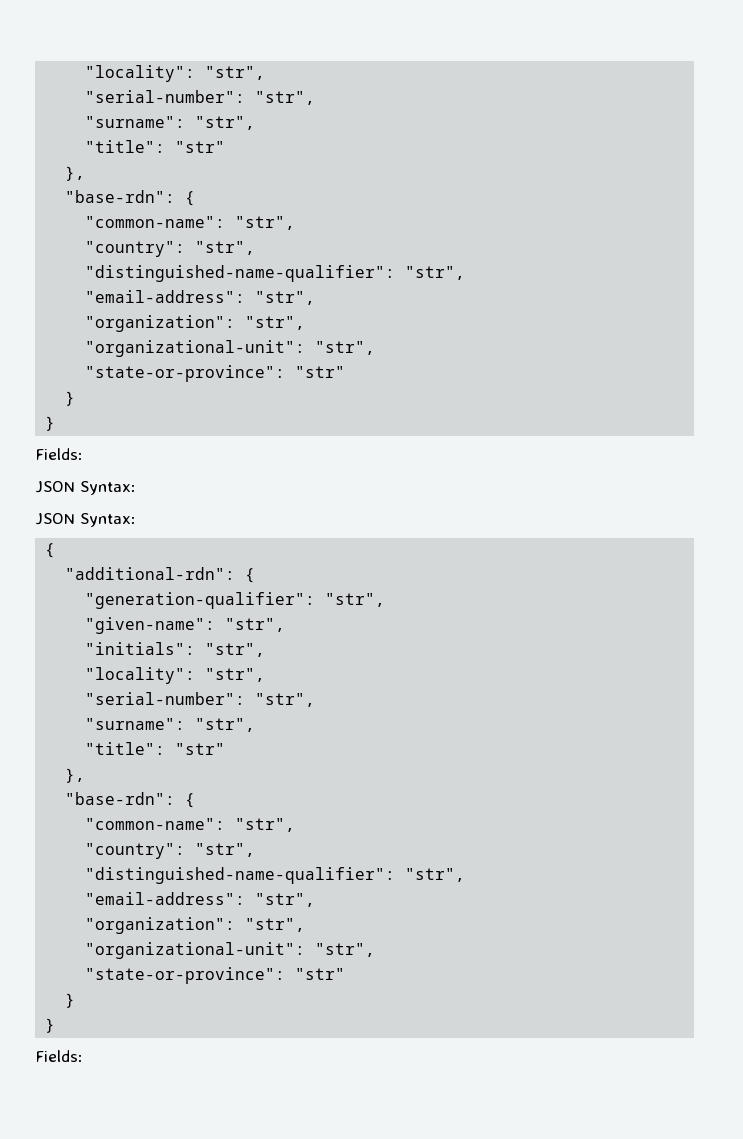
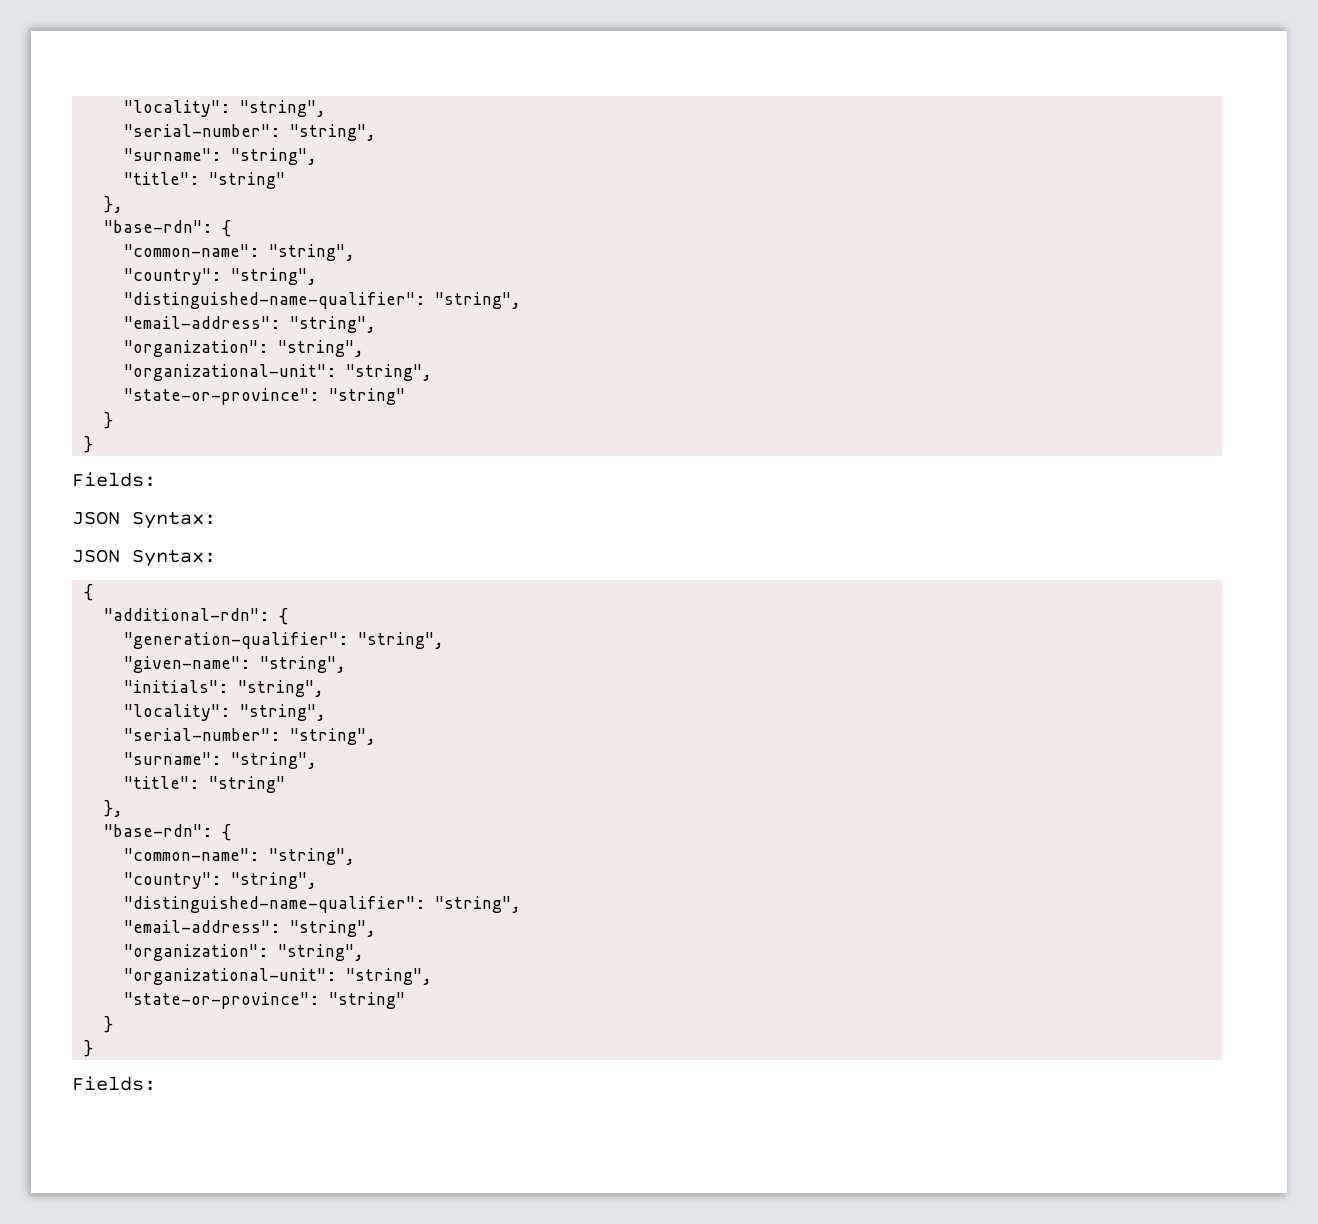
[85,65,266,82] [85,90,316,105] [85,116,256,130] [85,140,226,153] [65,166,86,181] [65,190,196,206] [85,216,296,230] [85,241,256,257] [85,265,466,282] [85,290,316,305] [85,315,306,332] [85,340,376,357] [85,365,346,382] "locality": "str", // "serial-number": "str", // "surname": "str", // "title": "str" // }, // "base-rdn": { // "common-name": "str", // "country": "str", // "distinguished-name-qualifier": "str", // "email-address": "str", // "organization": "str", // "organizational-unit": "str", // "state-or-province": "str" -> [124,100,327,117] [124,124,377,141] [124,148,318,165] [124,172,286,189] [104,196,124,213] [104,220,232,237] [124,244,356,261] [124,268,318,285] [124,292,522,309] [124,316,377,333] [124,340,365,357] [124,364,433,381] [124,388,406,405] "locality": "string", // "serial-number": "string", // "surname": "string", // "title": "string" // }, // "base-rdn": { // "common-name": "string", // "country": "string", // "distinguished-name-qualifier": "string", // "email-address": "string", // "organization": "string", // "organizational-unit": "string", // "state-or-province": "string"
[325,593,386,607] "str", -> [358,632,445,649] "string",
[225,618,286,632] "str", -> [260,656,347,673] "string",
[205,643,266,657] [85,667,266,684] [85,692,316,707] [85,718,256,732] [85,742,226,755] [65,768,86,783] [65,792,196,808] [85,818,296,832] [85,843,256,859] [85,867,466,884] [85,892,316,907] [85,917,306,934] [85,942,376,959] [85,967,346,984] "str", // "locality": "str", // "serial-number": "str", // "surname": "str", // "title": "str" // }, // "base-rdn": { // "common-name": "str", // "country": "str", // "distinguished-name-qualifier": "str", // "email-address": "str", // "organization": "str", // "organizational-unit": "str", // "state-or-province": "str" -> [238,680,325,697] [124,704,327,721] [124,728,377,745] [124,752,318,769] [124,776,286,793] [104,800,124,817] [104,824,232,841] [124,848,356,865] [124,872,318,889] [124,896,522,913] [124,920,377,937] [124,944,365,961] [124,968,433,985] [124,992,406,1009] "string", // "locality": "string", // "serial-number": "string", // "surname": "string", // "title": "string" // }, // "base-rdn": { // "common-name": "string", // "country": "string", // "distinguished-name-qualifier": "string", // "email-address": "string", // "organization": "string", // "organizational-unit": "string", // "state-or-province": "string"

